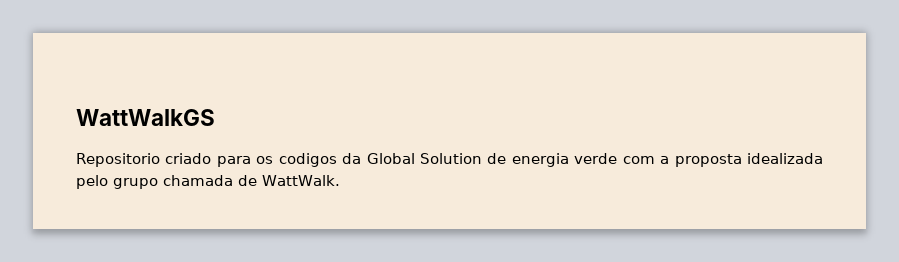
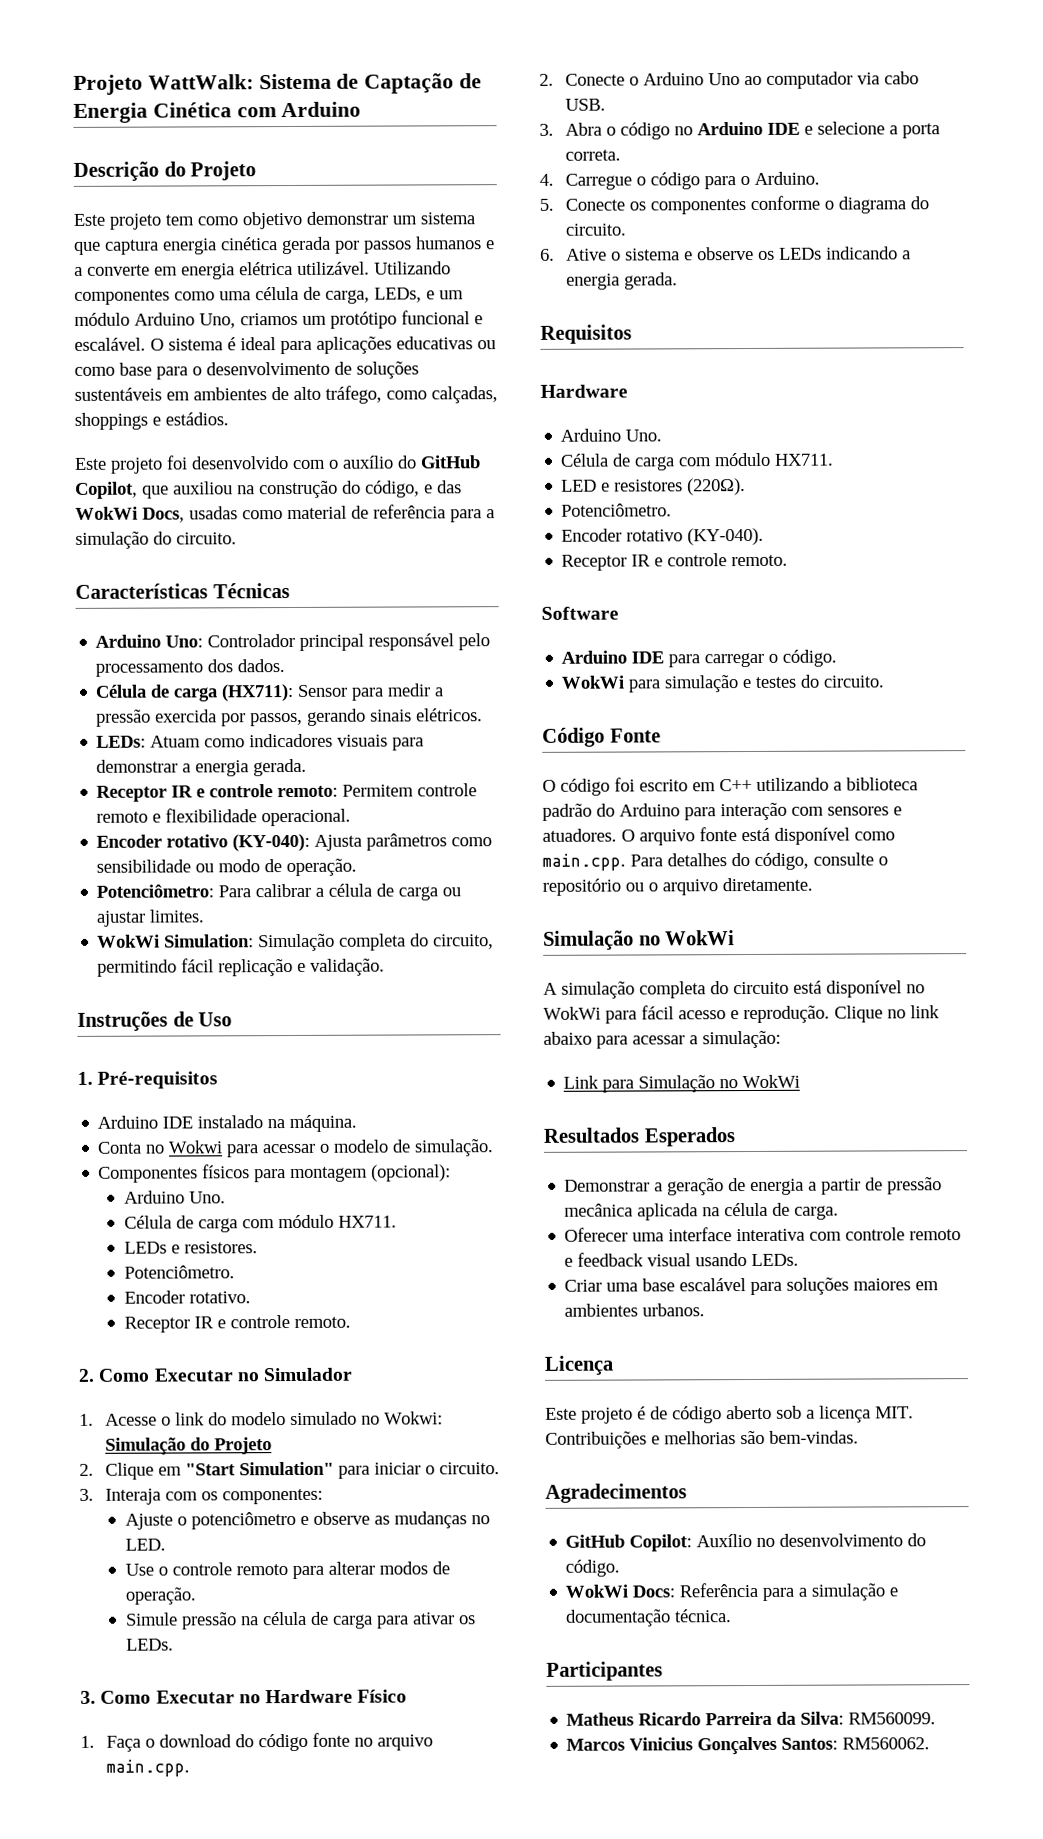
[76,109,215,126] [76,153,824,167] [76,175,340,189] WattWalkGS // Repositorio criado para os codigos da Global Solution de energia verde com a proposta idealizada pelo grupo chamada de WattWalk. -> [73,73,483,95] [73,101,362,123] [73,161,257,182] [73,211,475,230] [74,236,495,255] [74,261,451,280] [74,286,464,305] [74,310,483,329] [74,336,496,355] [74,361,419,380] [74,385,498,404] [74,412,229,430] [74,455,481,474] [75,480,462,499] [75,504,495,523] [75,531,237,549] [75,583,290,599] [95,633,491,651] [95,659,286,677] [95,683,445,702] [96,708,484,727] [96,733,425,751] [96,758,308,777] [96,783,478,802] [96,808,352,827] [96,833,493,852] [96,858,358,877] [96,883,462,901] [96,909,206,927] [97,933,495,952] [97,958,386,977] [77,1011,233,1032] [77,1071,219,1089] [97,1114,358,1133] [97,1139,495,1158] [98,1164,452,1183] [123,1190,226,1204] [123,1214,397,1233] [123,1241,258,1254] [123,1265,235,1279] [123,1290,251,1304] [123,1315,351,1333] [78,1367,354,1382] [79,1411,443,1426] [104,1437,272,1455] [79,1461,500,1480] [79,1488,323,1505] [124,1511,490,1530] [124,1538,166,1551] [124,1561,450,1580] [124,1587,196,1605] [125,1611,476,1630] [125,1638,174,1651] [80,1689,408,1704] [80,1732,433,1752] [105,1759,190,1777] [539,71,919,89] [564,98,606,111] [539,121,940,140] [564,149,621,161] [539,171,820,190] [539,195,929,215] [564,223,627,236] [540,246,911,261] [565,272,678,290] [540,324,632,344] [540,384,628,398] [560,428,663,442] [560,452,835,471] [561,478,747,496] [561,503,673,517] [561,527,765,546] [561,553,789,571] [541,606,619,620] [561,649,838,668] [561,674,885,693] [542,727,661,747] [542,777,918,796] [542,802,902,821] [542,827,895,846] [542,852,888,871] [542,877,813,896] [543,930,736,951] [543,980,925,999] [543,1005,940,1024] [543,1030,781,1049] [563,1074,801,1093] [543,1127,735,1147] [564,1177,943,1196] [564,1202,840,1221] [564,1227,962,1242] [564,1252,800,1267] [564,1277,940,1296] [564,1303,706,1317] [544,1355,613,1376] [545,1405,914,1424] [545,1430,859,1449] [545,1483,687,1503] [565,1533,927,1552] [565,1559,621,1577] [565,1582,899,1601] [566,1609,733,1627] [546,1661,663,1681] [566,1711,937,1726] [566,1736,931,1755] Projeto WattWalk: Sistema de Captação de Energia Cinética com Arduino // Descrição do Projeto // Este projeto tem como objetivo demonstrar um sistema que captura energia cinética gerada por passos humanos e a converte em energia elétrica utilizável. Utilizando componentes como uma célula de carga, LEDs, e um módulo Arduino Uno, criamos um protótipo funcional e escalável. O sistema é ideal para aplicações educativas ou como base para o desenvolvimento de soluções sustentáveis em ambientes de alto tráfego, como calçadas, shoppings e estádios. // Este projeto foi desenvolvido com o auxílio do GitHub Copilot, que auxiliou na construção do código, e das WokWi Docs, usadas como material de referência para a simulação do circuito. // Características Técnicas // Arduino Uno: Controlador principal responsável pelo processamento dos dados. // Célula de carga (HX711): Sensor para medir a pressão exercida por passos, gerando sinais elétricos. // LEDs: Atuam como indicadores visuais para demonstrar a energia gerada. // Receptor IR e controle remoto: Permitem controle remoto e flexibilidade operacional. // Encoder rotativo (KY-040): Ajusta parâmetros como sensibilidade ou modo de operação. // Potenciômetro: Para calibrar a célula de carga ou ajustar limites. // WokWi Simulation: Simulação completa do circuito, permitindo fácil replicação e validação. // Instruções de Uso // 1. Pré-requisitos // Arduino IDE instalado na máquina. // Conta no Wokwi para acessar o modelo de simulação. // Componentes físicos para montagem (opcional): // Arduino Uno. // Célula de carga com módulo HX711. // LEDs e resistores. // Potenciômetro. // Encoder rotativo. // Receptor IR e controle remoto. // 2. Como Executar no Simulador // 1. Acesse o link do modelo simulado no Wokwi: Simulação do Projeto // 2. Clique em "Start Simulation" para iniciar o circuito. // 3. Interaja com os componentes: // Ajuste o potenciômetro e observe as mudanças no LED. // Use o controle remoto para alterar modos de operação. // Simule pressão na célula de carga para ativar os LEDs. // 3. Como Executar no Hardware Físico // 1. Faça o download do código fonte no arquivo main.cpp. // 2. Conecte o Arduino Uno ao computador via cabo USB. // 3. Abra o código no Arduino IDE e selecione a porta correta. // 4. Carregue o código para o Arduino. // 5. Conecte os componentes conforme o diagrama do circuito. // 6. Ative o sistema e observe os LEDs indicando a energia gerada. // Requisitos // Hardware // Arduino Uno. // Célula de carga com módulo HX711. // LED e resistores (220Ω). // Potenciômetro. // Encoder rotativo (KY-040). // Receptor IR e controle remoto. // Software // Arduino IDE para carregar o código. // WokWi para simulação e testes do circuito. // Código Fonte // O código foi escrito em C++ utilizando a biblioteca padrão do Arduino para interação com sensores e atuadores. O arquivo fonte está disponível como main.cpp. Para detalhes do código, consulte o repositório ou o arquivo diretamente. // Simulação no WokWi // A simulação completa do circuito está disponível no WokWi para fácil acesso e reprodução. Clique no link abaixo para acessar a simulação: // Link para Simulação no WokWi // Resultados Esperados // Demonstrar a geração de energia a partir de pressão mecânica aplicada na célula de carga. // Oferecer uma interface interativa com controle remoto e feedback visual usando LEDs. // Criar uma base escalável para soluções maiores em ambientes urbanos. // Licença // Este projeto é de código aberto sob a licença MIT. Contribuições e melhorias são bem-vindas. // Agradecimentos // GitHub Copilot: Auxílio no desenvolvimento do código. // WokWi Docs: Referência para a simulação e documentação técnica. // Participantes // Matheus Ricardo Parreira da Silva: RM560099. // Marcos Vinicius Gonçalves Santos: RM560062.

